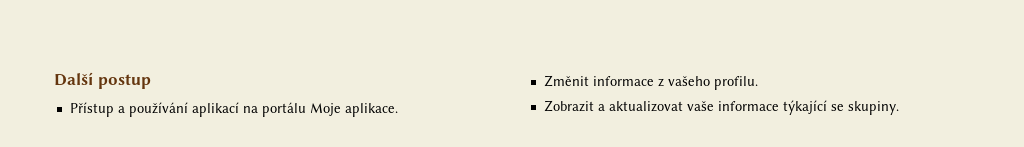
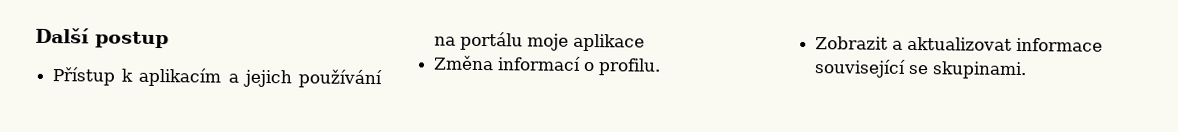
[117,102,398,117] [543,75,710,87] a používání aplikací na portálu Moje aplikace. // Změnit informace z vašeho -> [121,67,383,89] [434,31,646,52] [433,55,596,72] k aplikacím a jejich používání na portálu moje aplikace // Změna informací o
[686,100,899,115] vaše informace týkající se skupiny. -> [1016,37,1104,52] [814,59,1028,80] informace související se skupinami.

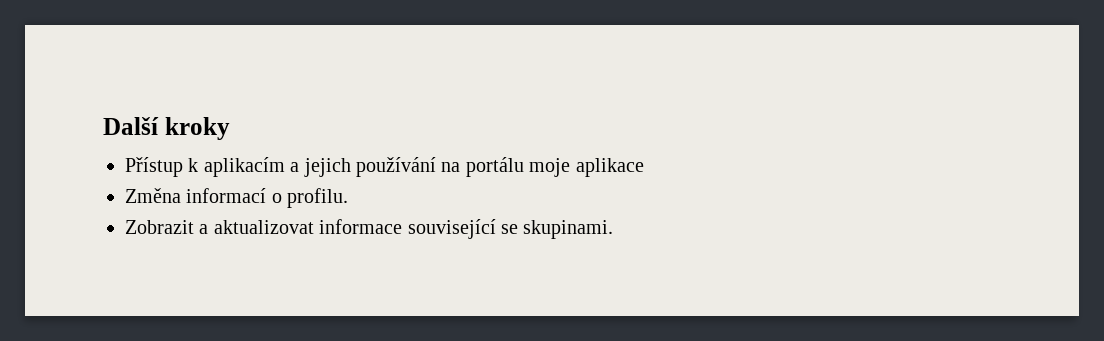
[95,31,169,49] postup -> [164,117,230,140] kroky

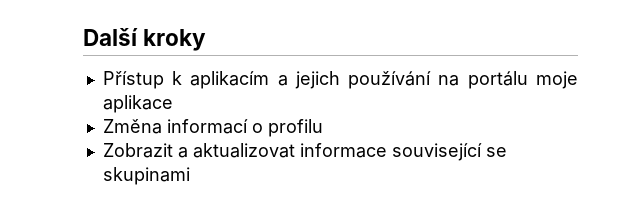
[287,188,349,208] profilu. -> [267,119,323,137] profilu
[523,220,614,239] skupinami. -> [102,167,190,185] skupinami

